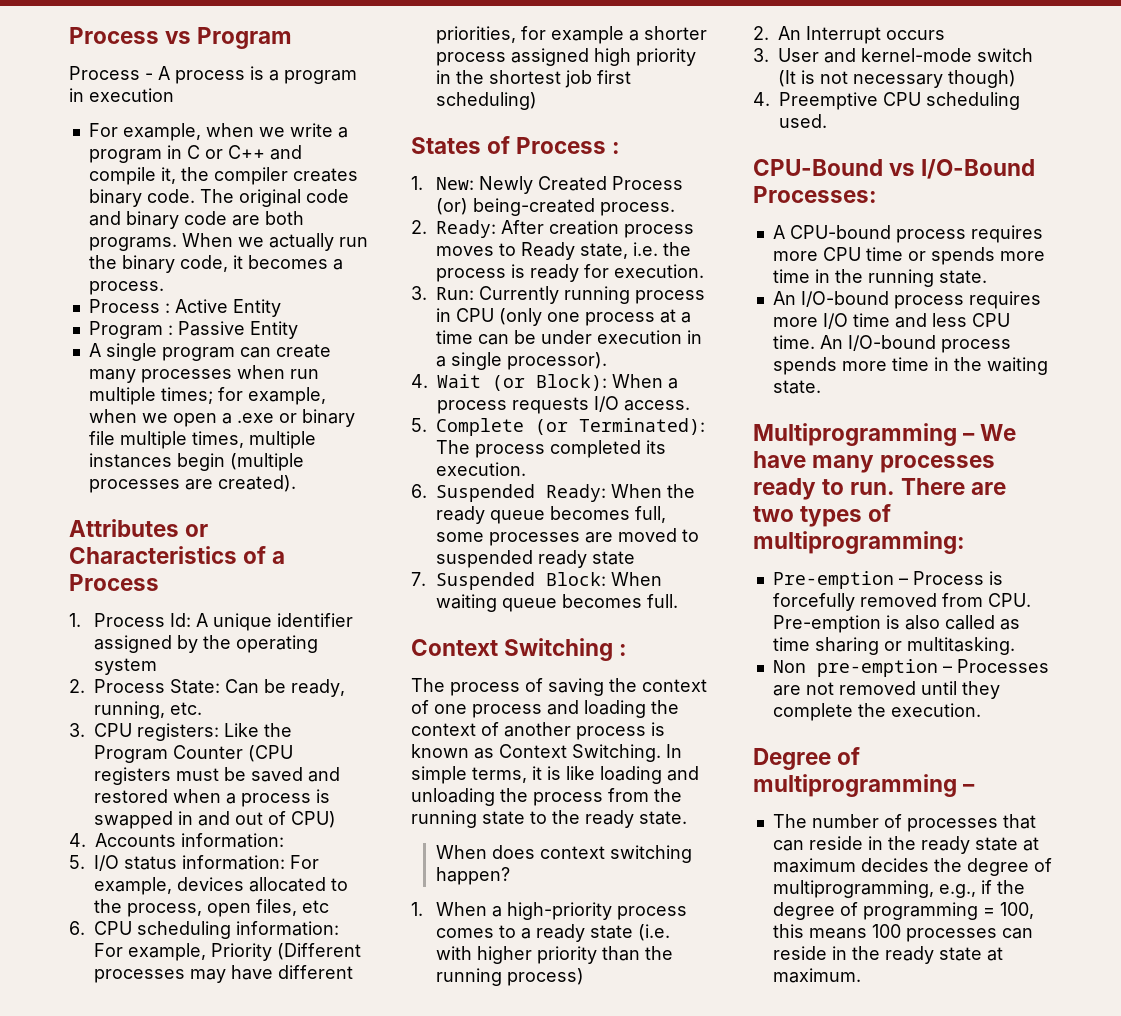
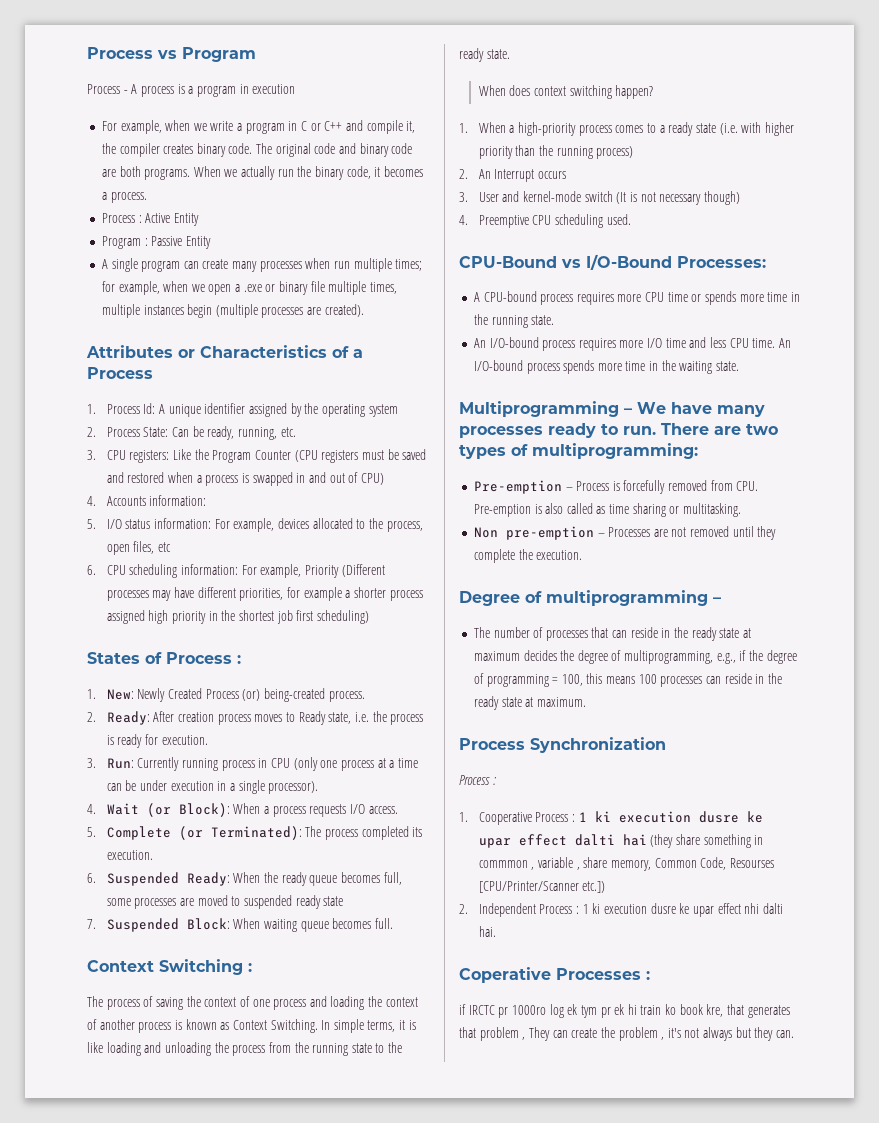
(861, 975) none -> [459,737,666,753] [459,775,496,785] [459,811,763,825] [478,834,764,848] [478,857,774,871] [478,881,606,893] [459,903,783,917] [478,926,496,937] [459,967,650,983] [459,1004,790,1018] [459,1027,795,1041] // Process Synchronization // Process : // 1. Cooperative Process : 1 ki execution dusre ke upar effect dalti hai (they share something in commmon , variable , share memory, Common Code, Resourses [CPU/Printer/Scanner etc.]) // 2. Independent Process : 1 ki execution dusre ke upar effect nhi dalti hai. // Coperative Processes : // if IRCTC pr 1000ro log ek tym pr ek hi train ko book kre, that generates that problem , They can create the problem , it's not always but they can.

